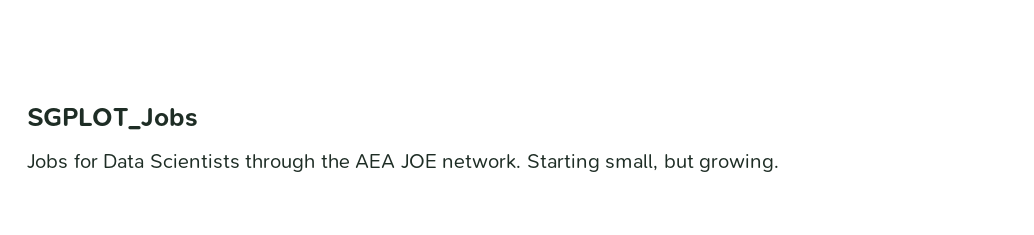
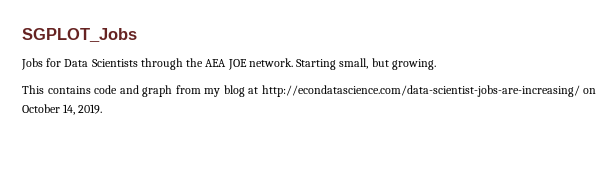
(780, 163) none -> [22,85,596,97] [22,104,103,115] // This contains code and graph from my blog at http://econdatascience.com/data-scientist-jobs-are-increasing/ on October 14, 2019.

